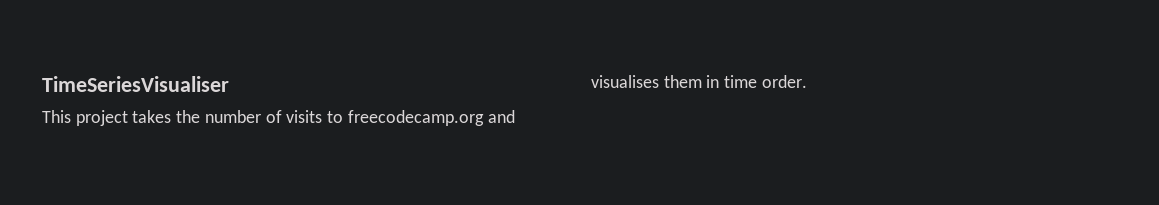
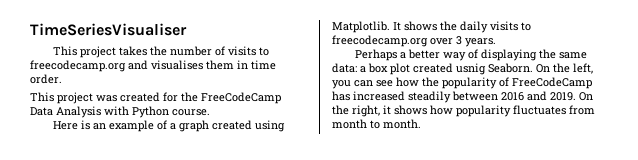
(807, 81) none -> [30,92,281,104] [30,106,210,118] [53,120,286,132] [332,21,531,33] [332,35,496,47] [355,49,588,61] [332,63,593,75] [332,77,592,89] [332,91,593,103] [332,105,595,117] [332,119,421,129] // This project was created for the FreeCodeCamp Data Analysis with Python course. // Here is an example of a graph created using Matplotlib. It shows the daily visits to freecodecamp.org over 3 years. // Perhaps a better way of displaying the same data: a box plot created usnig Seaborn. On the left, you can see how the popularity of FreeCodeCamp has increased steadily between 2016 and 2019. On the right, it shows how popularity fluctuates from month to month.

